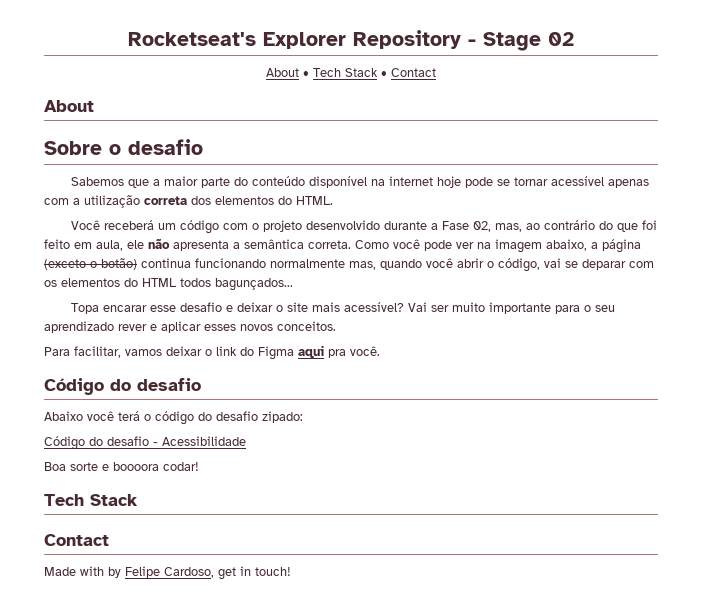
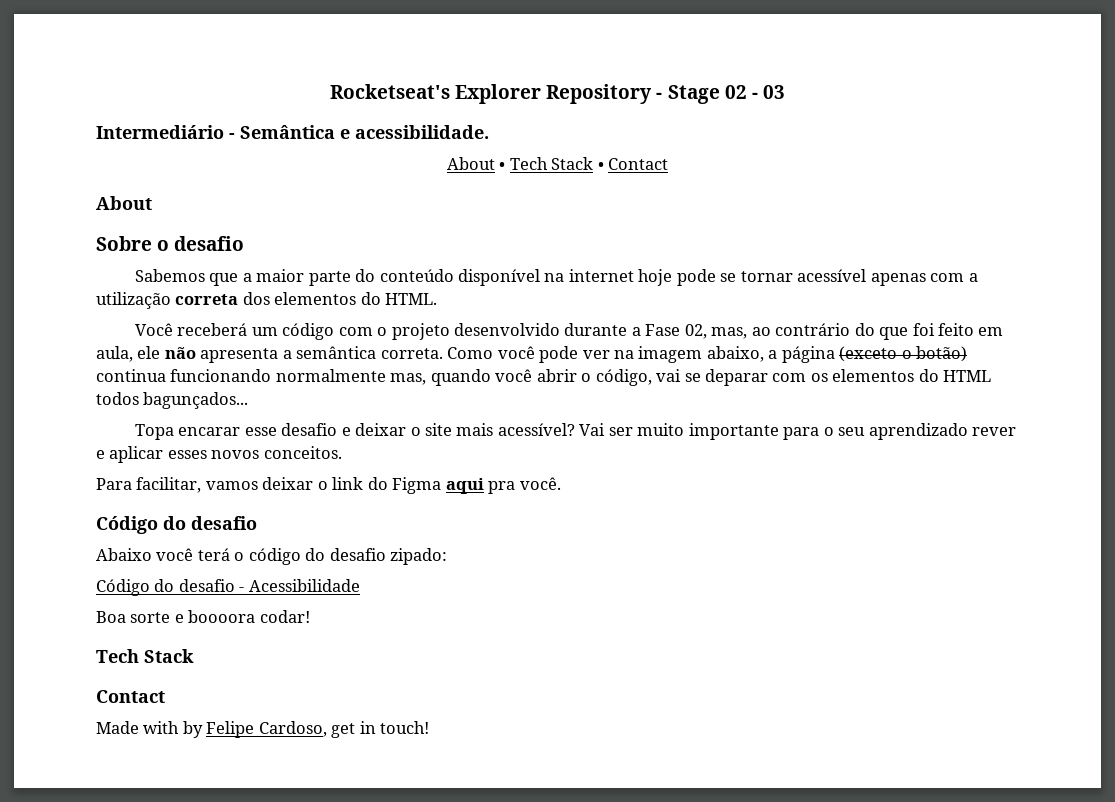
(574, 39) none -> [751,85,785,99] [96,125,489,139] - 03 // Intermediário - Semântica e acessibilidade.

